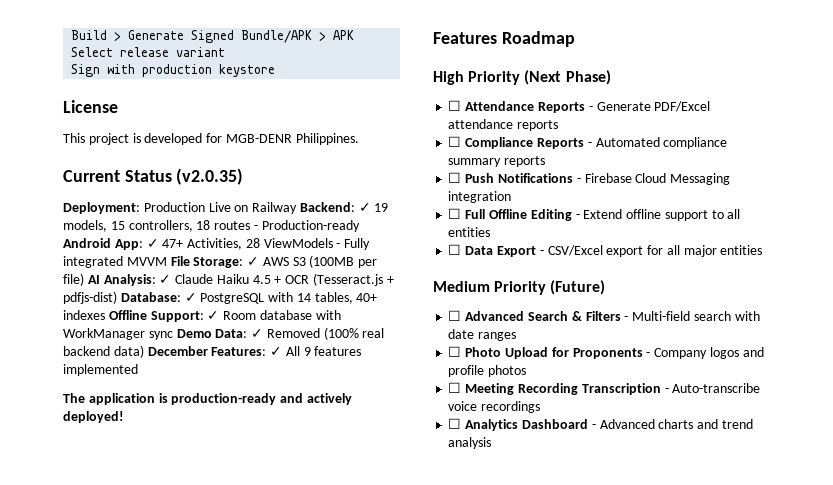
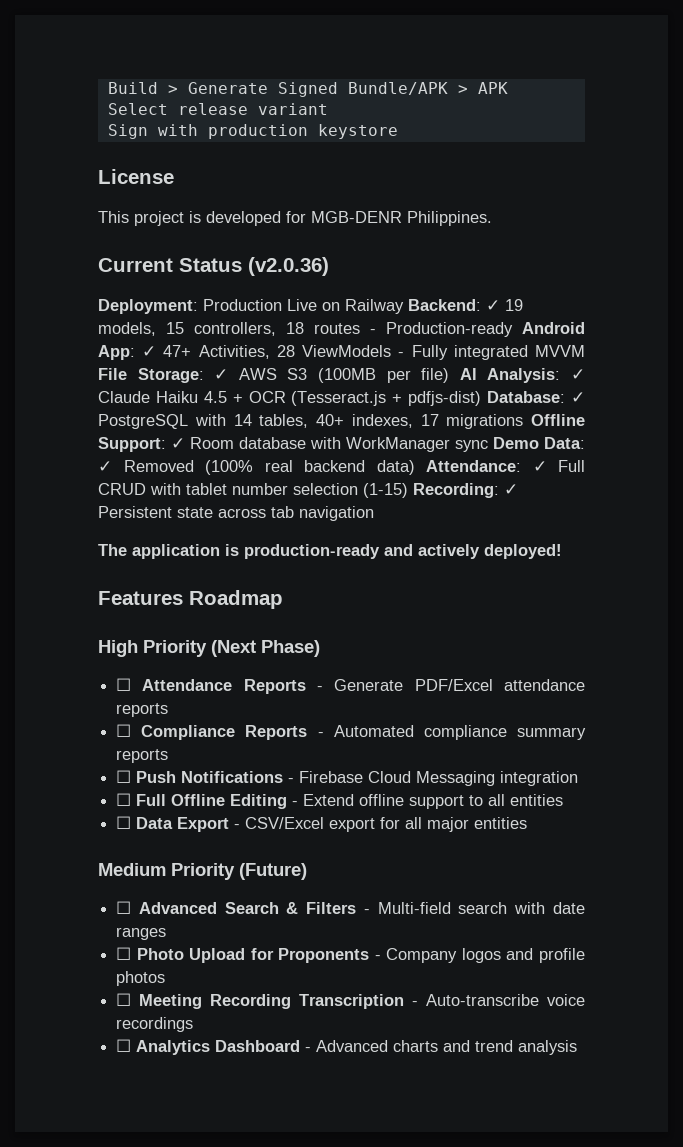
[176,168,244,185] (v2.0.35) -> [248,257,329,276] (v2.0.36)
[63,310,105,320] indexes -> [351,414,524,429] indexes, 17 migrations
[147,346,362,356] [63,364,138,376] December Features: ✓ All 9 features implemented -> [426,460,585,472] [98,483,518,498] [98,506,374,521] Attendance: ✓ Full CRUD with tablet number selection (1-15) Recording: ✓ Persistent state across tab navigation

